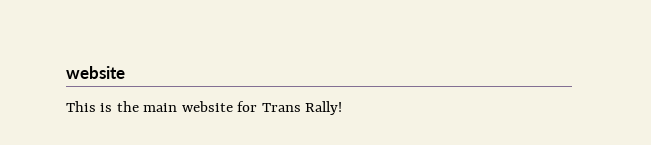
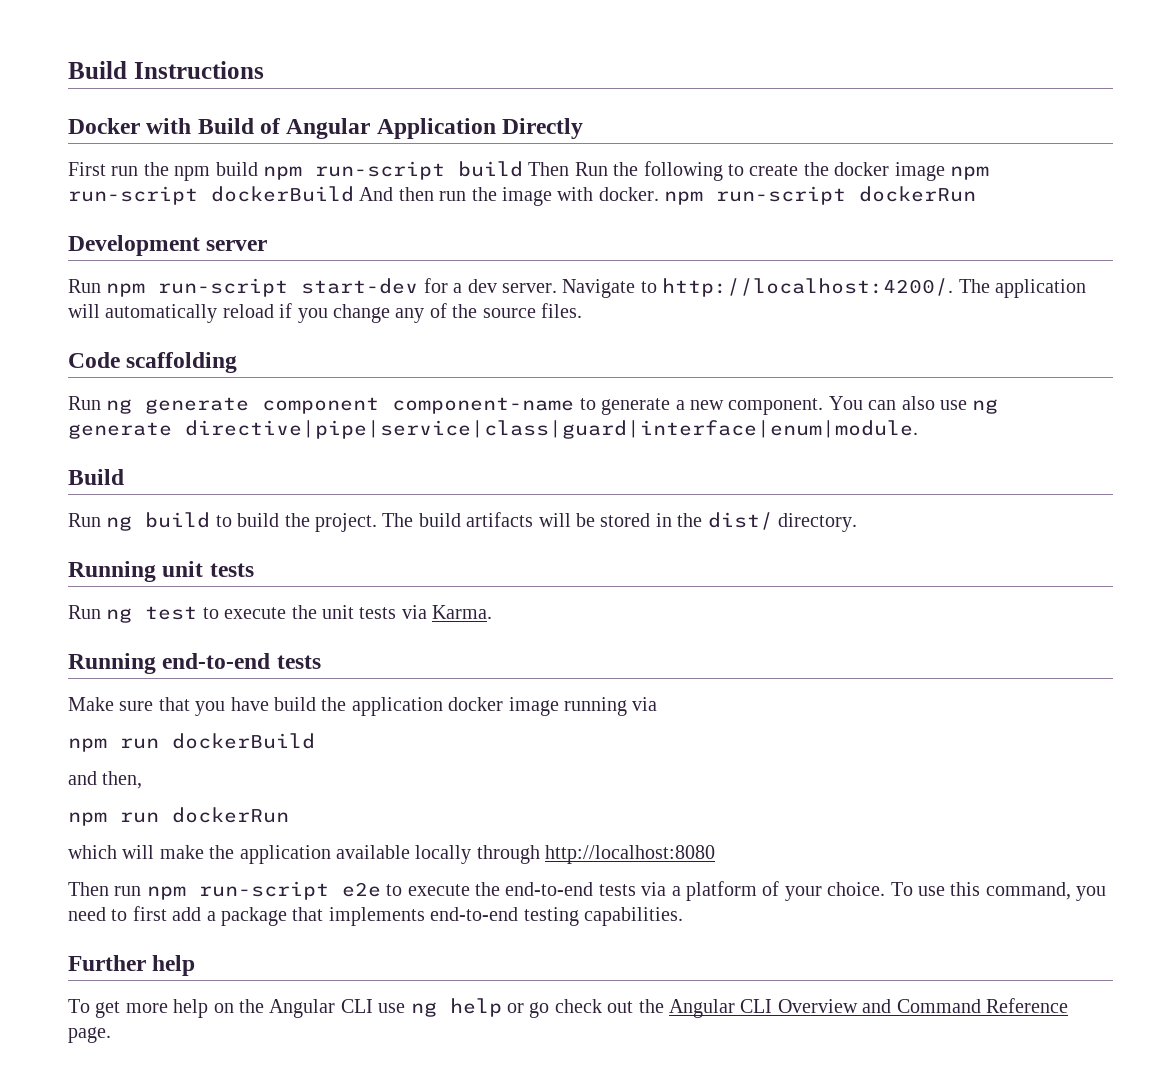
[66,66,125,79] [66,101,343,115] website // This is the main website for Trans Rally! -> [68,61,264,79] [68,118,584,139] [68,161,989,181] [68,186,977,206] [68,235,268,256] [68,278,1086,298] [68,303,582,323] [68,352,238,373] [68,396,999,415] [68,420,918,439] [68,469,124,485] [68,512,857,532] [68,561,254,582] [68,605,493,623] [68,653,321,674] [68,697,658,716] [68,733,315,752] [68,771,143,789] [68,807,289,826] [68,845,716,864] [68,881,1107,901] [68,906,683,926] [68,955,196,976] [68,998,1068,1018] [68,1027,111,1043] Build Instructions // Docker with Build of Angular Application Directly // First run the npm build npm run-script build Then Run the following to create the docker image npm run-script dockerBuild And then run the image with docker. npm run-script dockerRun // Development server // Run npm run-script start-dev for a dev server. Navigate to http://localhost:4200/. The application will automatically reload if you change any of the source files. // Code scaffolding // Run ng generate component component-name to generate a new component. You can also use ng generate directive|pipe|service|class|guard|interface|enum|module. // Build // Run ng build to build the project. The build artifacts will be stored in the dist/ directory. // Running unit tests // Run ng test to execute the unit tests via Karma. // Running end-to-end tests // Make sure that you have build the application docker image running via // npm run dockerBuild // and then, // npm run dockerRun // which will make the application available locally through http://localhost:8080 // Then run npm run-script e2e to execute the end-to-end tests via a platform of your choice. To use this command, you need to first add a package that implements end-to-end testing capabilities. // Further help // To get more help on the Angular CLI use ng help or go check out the Angular CLI Overview and Command Reference page.

